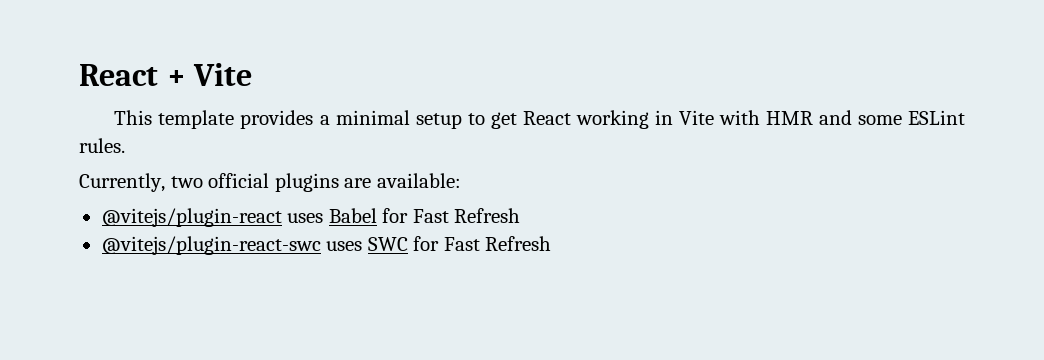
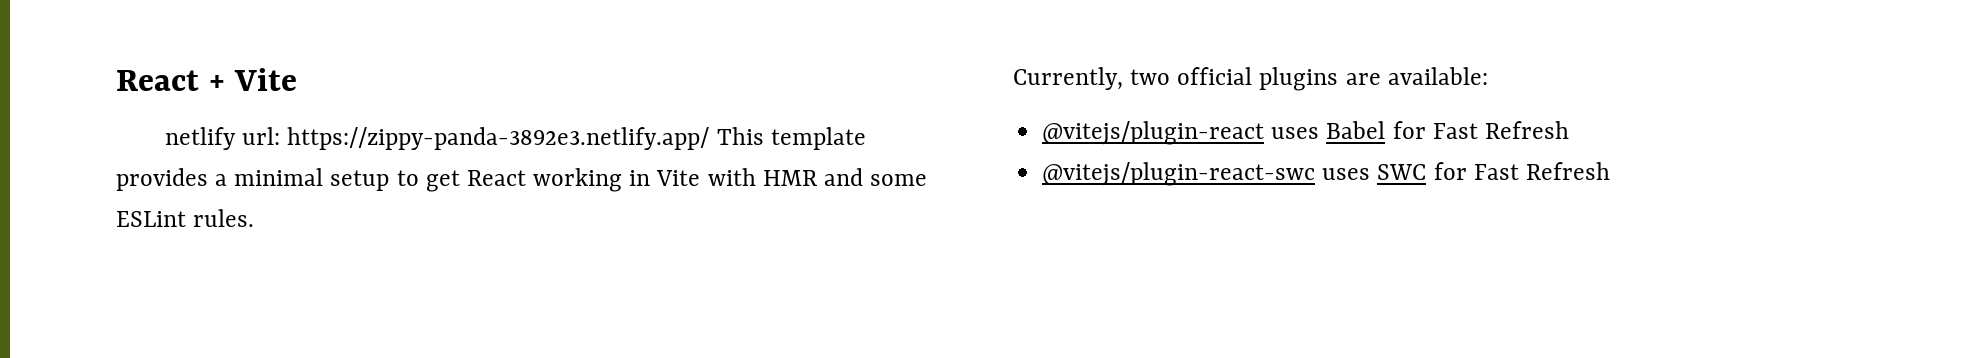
(253, 74) none -> [165,127,710,150] netlify url: https://zippy-panda-3892e3.netlify.app/

